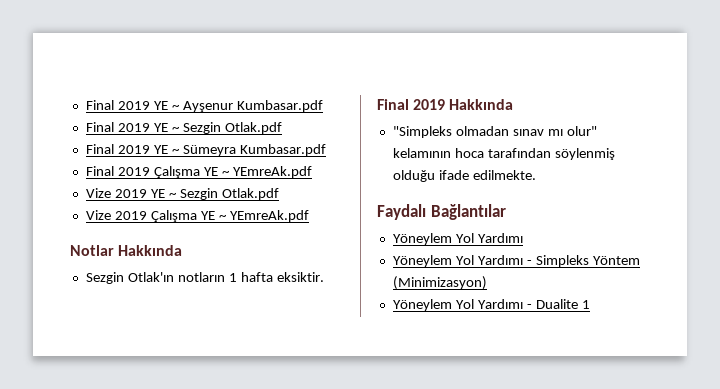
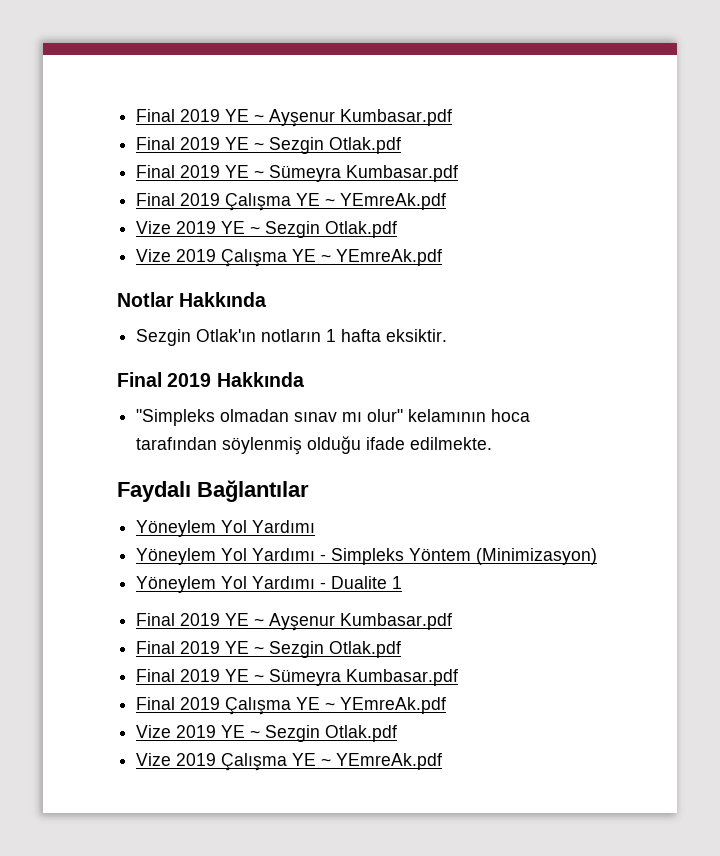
(590, 304) none -> [136,613,453,631] [136,641,402,658] [136,669,459,686] [136,697,447,715] [136,725,398,742] [136,753,443,771] // Final 2019 YE ~ Ayşenur Kumbasar.pdf // Final 2019 YE ~ Sezgin Otlak.pdf // Final 2019 YE ~ Sümeyra Kumbasar.pdf // Final 2019 Çalışma YE ~ YEmreAk.pdf // Vize 2019 YE ~ Sezgin Otlak.pdf // Vize 2019 Çalışma YE ~ YEmreAk.pdf

